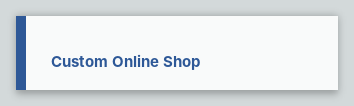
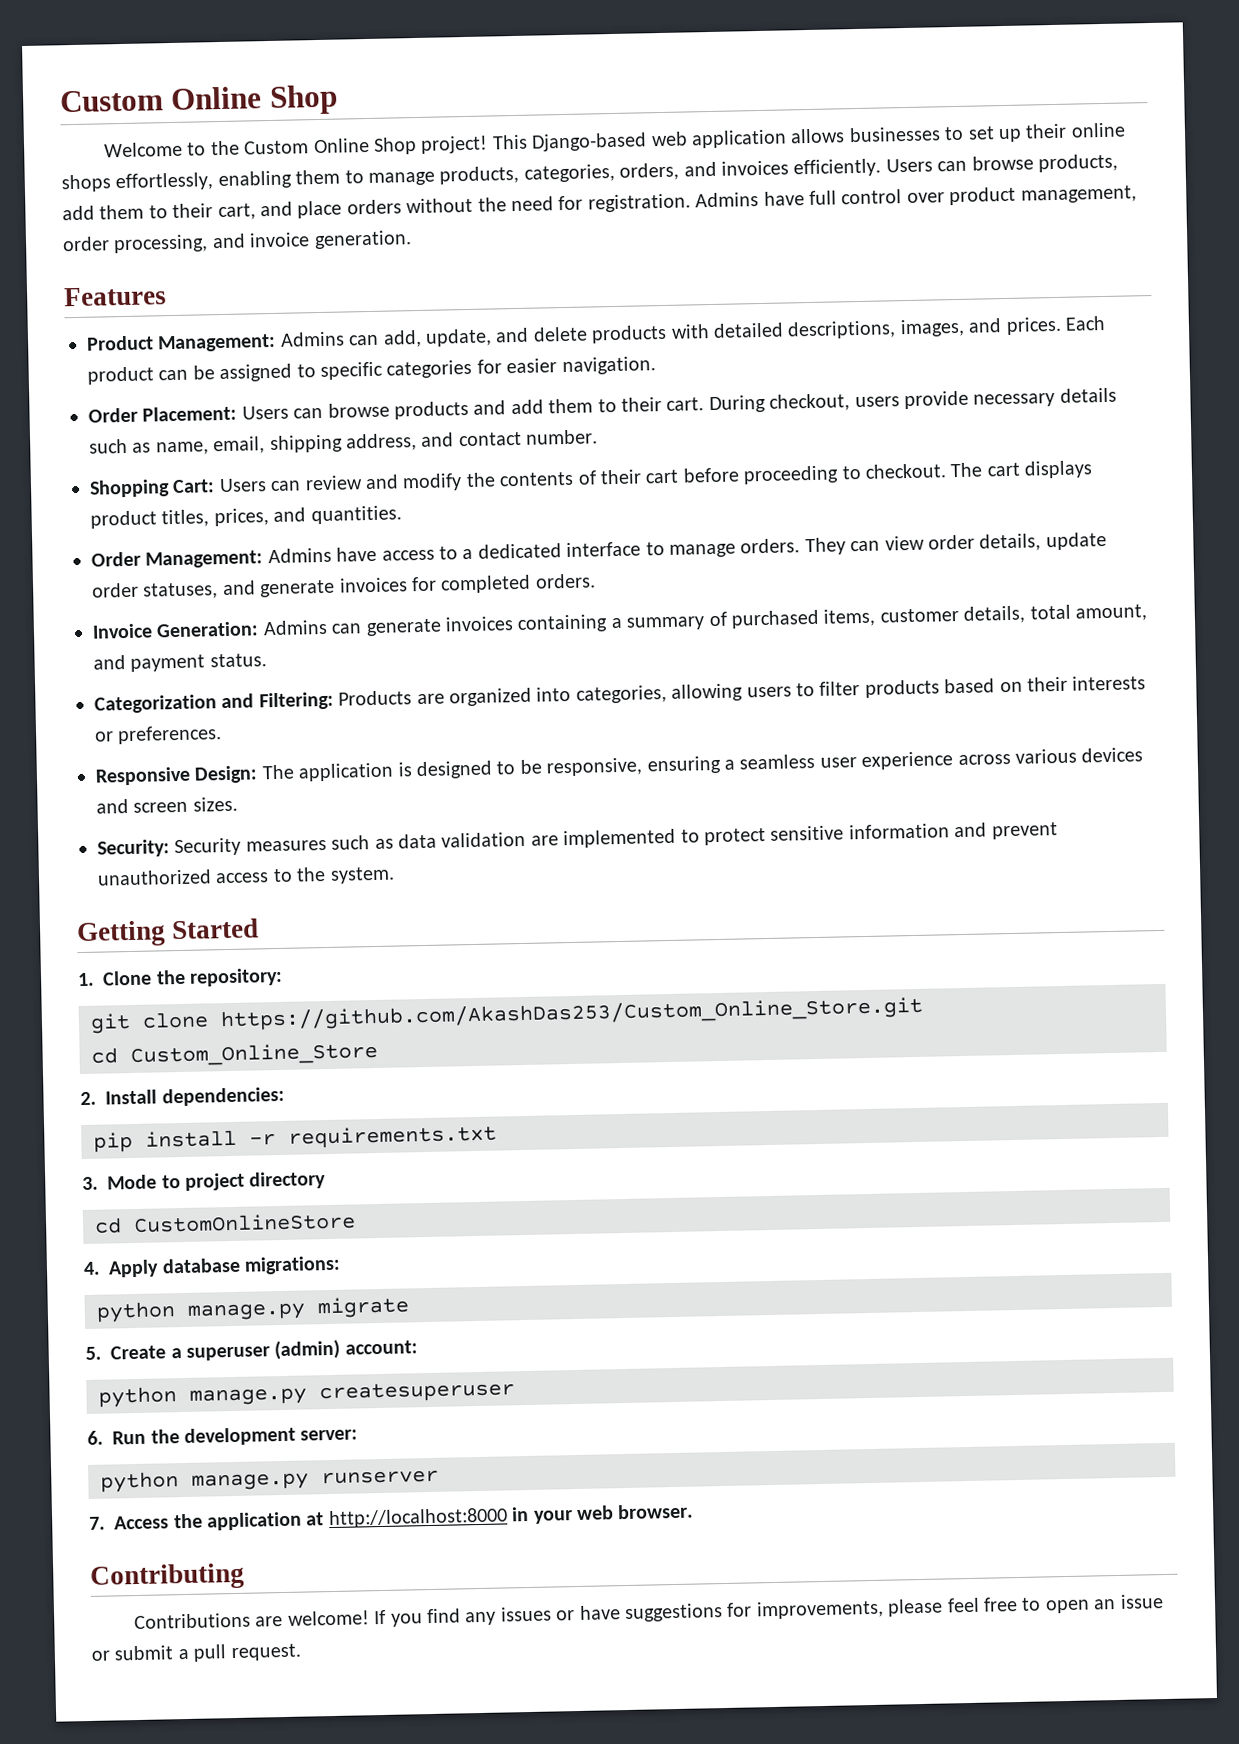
[51,54,201,70] Custom Online Shop -> [59,84,338,115] [103,122,1126,158] [61,153,1118,193] [62,185,1137,221] [62,230,412,254] [63,286,167,307] [86,315,1106,353] [87,356,656,385] [88,387,1117,423] [89,429,599,456] [89,460,1094,498] [90,505,402,529] [91,531,1107,569] [92,573,596,600] [92,604,1147,639] [93,653,267,672] [94,675,1147,714] [95,725,223,745] [95,747,1144,786] [96,796,238,814] [97,822,1058,858] [97,866,395,886] [76,918,260,948] [77,967,284,987] [90,996,924,1034] [91,1041,378,1068] [80,1086,285,1107] [93,1124,497,1153] [82,1171,327,1191] [94,1212,356,1234] [83,1255,342,1278] [96,1296,410,1323] [85,1339,418,1361] [98,1381,515,1408] [87,1426,359,1446] [100,1469,439,1493] [89,1503,694,1531] [90,1562,245,1591] [133,1594,1164,1630] [91,1643,302,1662] Custom Online Shop // Welcome to the Custom Online Shop project! This Django-based web application allows businesses to set up their online shops effortlessly, enabling them to manage products, categories, orders, and invoices efficiently. Users can browse products, add them to their cart, and place orders without the need for registration. Admins have full control over product management, order processing, and invoice generation. // Features // Product Management: Admins can add, update, and delete products with detailed descriptions, images, and prices. Each product can be assigned to specific categories for easier navigation. // Order Placement: Users can browse products and add them to their cart. During checkout, users provide necessary details such as name, email, shipping address, and contact number. // Shopping Cart: Users can review and modify the contents of their cart before proceeding to checkout. The cart displays product titles, prices, and quantities. // Order Management: Admins have access to a dedicated interface to manage orders. They can view order details, update order statuses, and generate invoices for completed orders. // Invoice Generation: Admins can generate invoices containing a summary of purchased items, customer details, total amount, and payment status. // Categorization and Filtering: Products are organized into categories, allowing users to filter products based on their interests or preferences. // Responsive Design: The application is designed to be responsive, ensuring a seamless user experience across various devices and screen sizes. // Security: Security measures such as data validation are implemented to protect sensitive information and prevent unauthorized access to the system. // Getting Started // 1. Clone the repository: // git clone https://github.com/AkashDas253/Custom_Online_Store.git // cd Custom_Online_Store // 2. Install dependencies: // pip install -r requirements.txt // 3. Mode to project directory // cd CustomOnlineStore // 4. Apply database migrations: // python manage.py migrate // 5. Create a superuser (admin) account: // python manage.py createsuperuser // 6. Run the development server: // python manage.py runserver // 7. Access the application at http://localhost:8000 in your web browser. // Contributing // Contributions are welcome! If you find any issues or have suggestions for improvements, please feel free to open an issue or submit a pull request.

